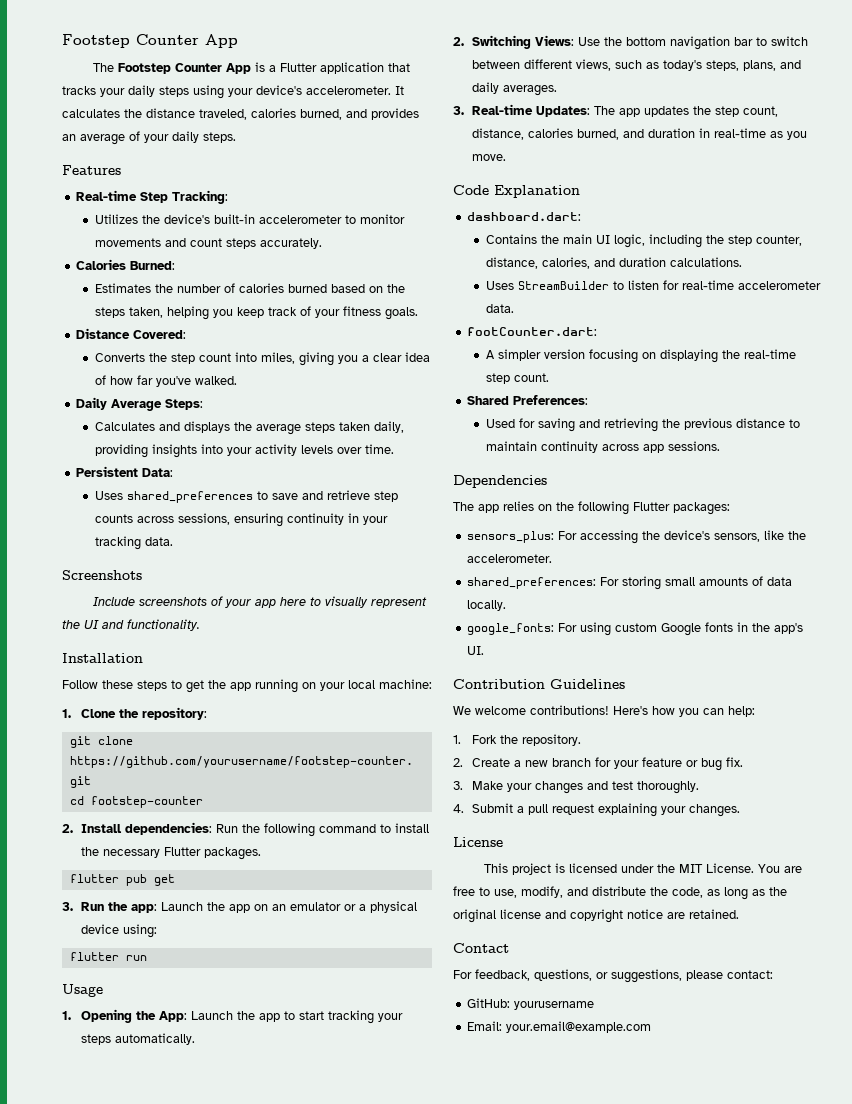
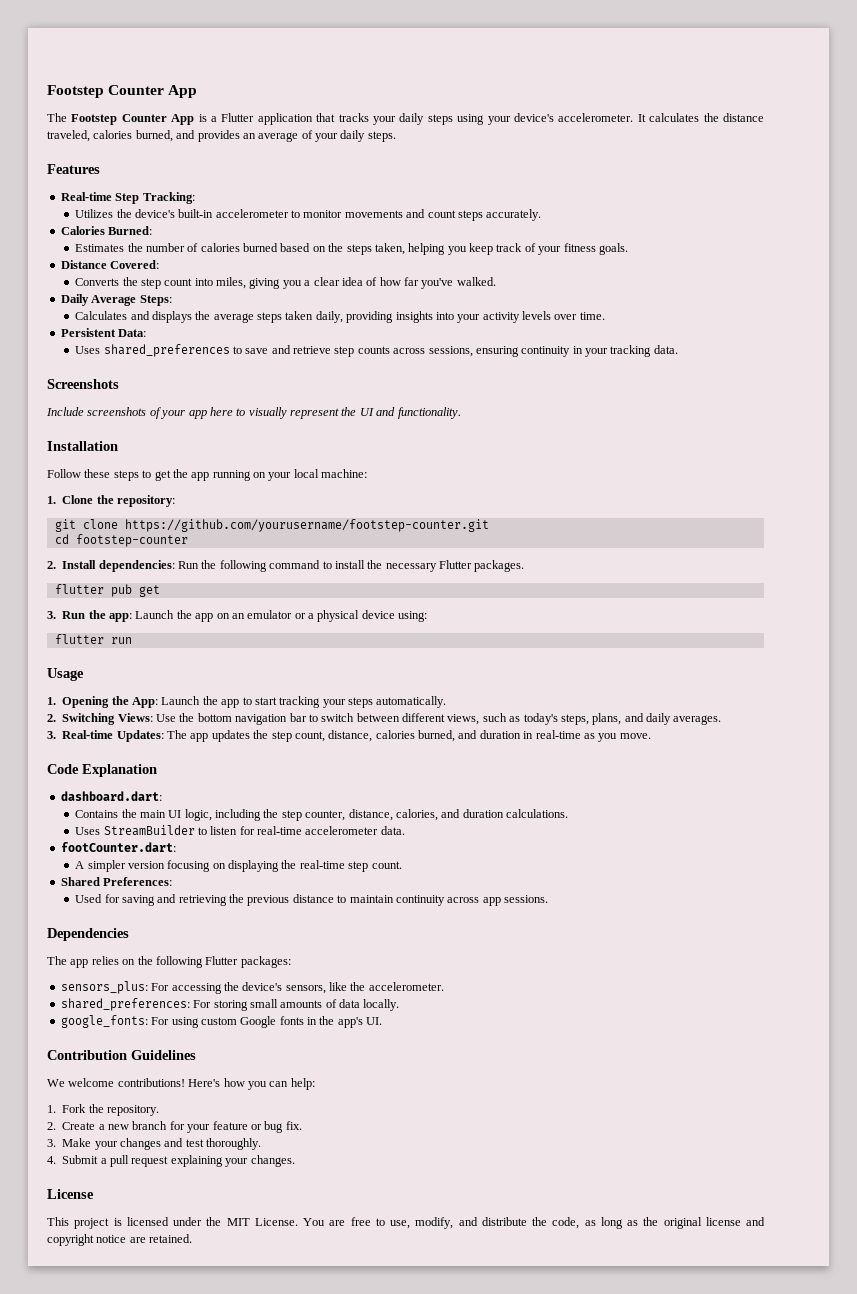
[453,943,509,953] [453,969,773,983] [467,998,595,1010] [467,1021,652,1033] // Contact // For feedback, questions, or suggestions, please contact: // GitHub: yourusername // Email: your.email@example.com -> (193, 1238) none

